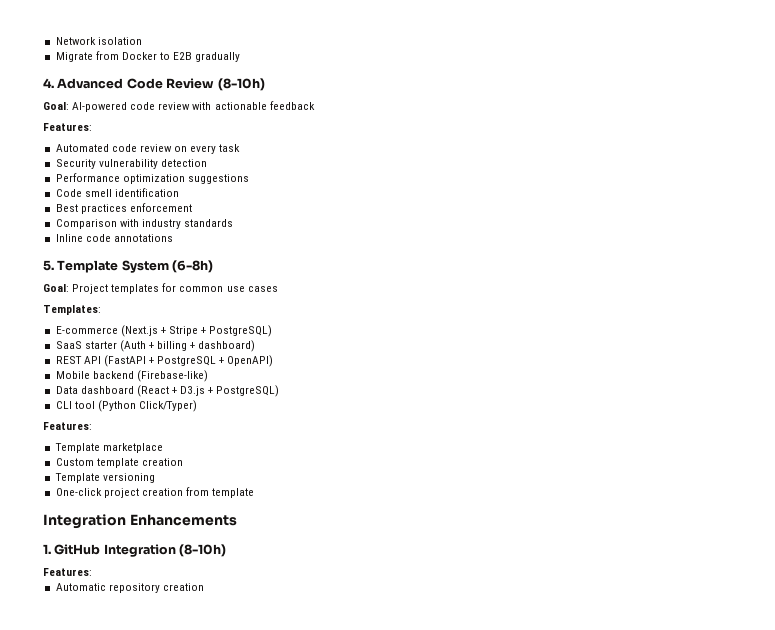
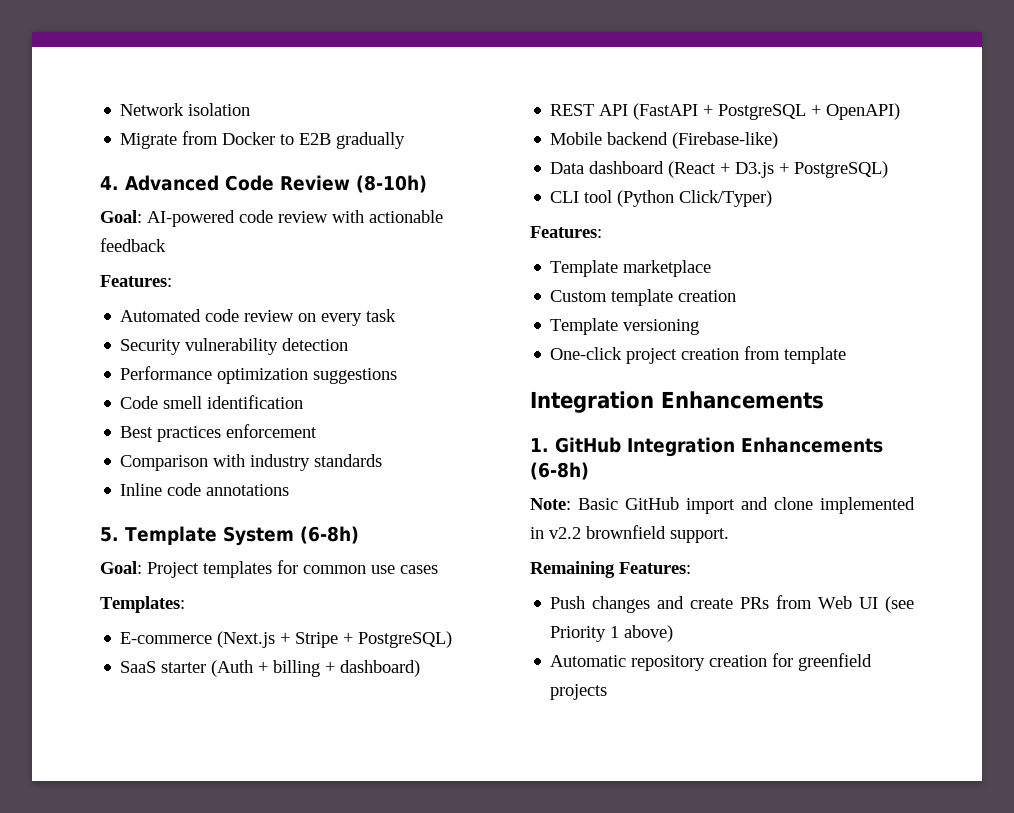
[179,544,227,557] [43,568,92,576] (8-10h) // Features: -> [741,437,883,453] [530,462,589,480] [530,497,915,514] [530,525,729,543] [530,561,691,578] [550,595,914,613] [550,625,674,642] Enhancements (6-8h) // Note: Basic GitHub import and clone implemented in v2.2 brownfield support. // Remaining Features: // Push changes and create PRs from Web UI (see Priority 1 above)
(204, 587) none -> [772,653,873,671] [550,684,608,700] for greenfield projects

